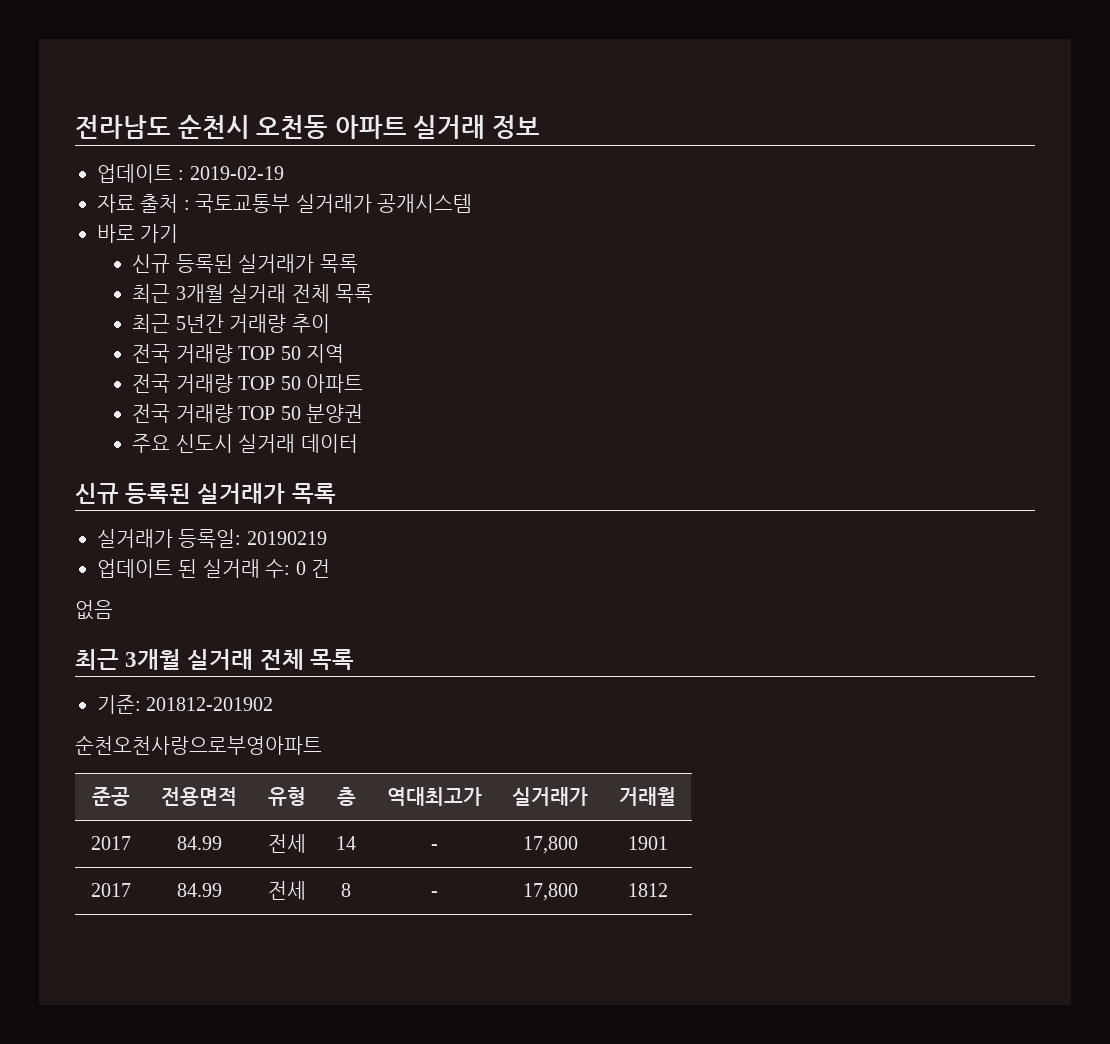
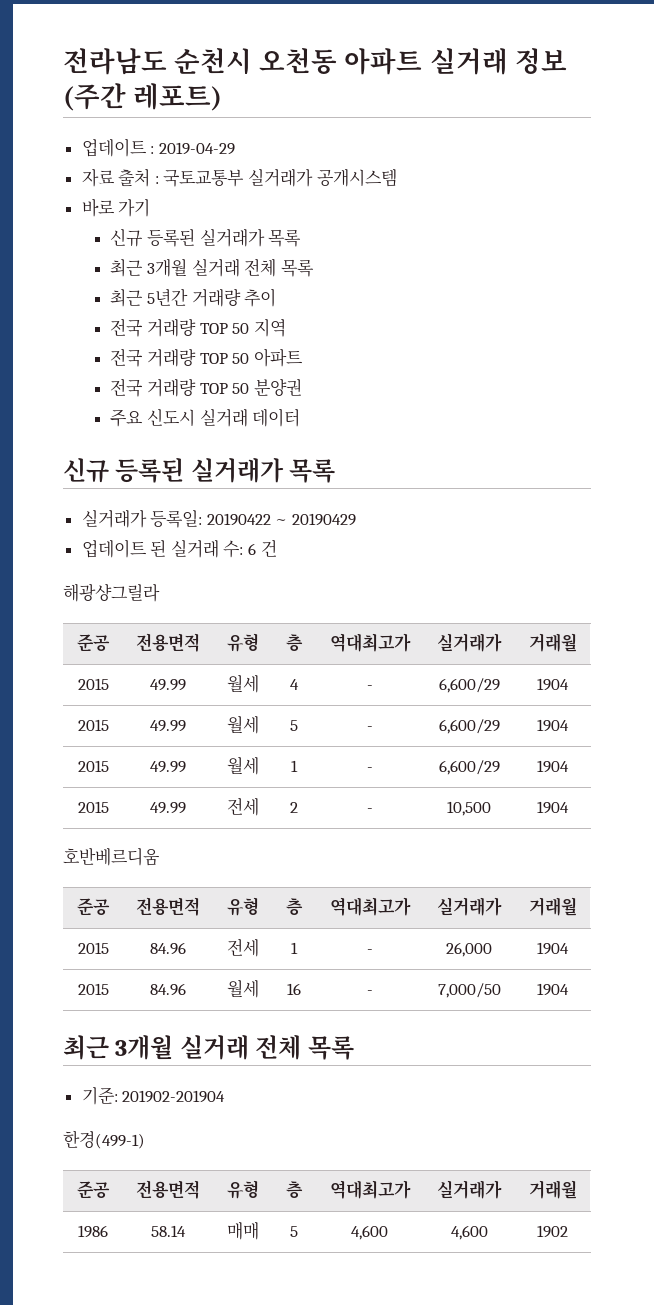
(541, 127) none -> [63,83,223,111] (주간 레포트)
[189,166,284,180] 2019-02-19 -> [158,142,235,155] 2019-04-29
[246,531,327,545] 20190219 -> [206,513,357,526] 20190422 ~ 20190429
[295,561,306,575] 0 -> [248,543,257,555] 6
[75,600,113,620] [75,649,354,670] [97,695,274,714] [75,735,322,755] [91,787,130,806] [161,787,237,806] [267,787,306,806] [336,787,356,806] [386,787,482,806] [512,787,588,806] [619,787,676,806] [90,836,131,850] [176,836,222,850] [267,834,306,853] [336,836,356,850] [430,844,438,850] [522,836,578,854] [627,836,668,850] [90,883,131,897] [176,883,222,897] [267,881,306,900] [341,883,351,897] [430,891,438,897] [522,883,578,901] [627,883,668,897] 없음 // 최근 3개월 실거래 전체 목록 // 기준: 201812-201902 // 순천오천사랑으로부영아파트 // 준공 | 전용면적 | 유형 | 층 | 역대최고가 | 실거래가 | 거래월 // 2017 | 84.99 | 전세 | 14 | - | 17,800 | 1901 // 2017 | 84.99 | 전세 | 8 | - | 17,800 | 1812 -> [63,583,160,602] [77,634,110,651] [136,633,200,652] [227,633,259,652] [286,634,303,651] [329,633,411,652] [437,633,502,652] [528,633,577,652] [77,678,109,690] [150,679,186,691] [227,675,259,693] [290,679,299,690] [366,685,373,690] [438,678,500,693] [537,678,569,691] [77,719,109,731] [150,720,186,732] [227,716,259,734] [290,720,298,731] [366,726,373,731] [438,719,500,734] [537,719,569,732] [77,760,109,772] [150,761,186,773] [227,757,259,775] [291,760,298,772] [366,767,373,772] [438,760,500,775] [537,760,569,773] [77,801,109,813] [150,802,186,814] [227,797,259,816] [290,802,298,813] [366,808,373,813] [447,801,491,816] [537,801,569,814] [63,847,160,866] [77,898,110,915] [136,897,200,916] [227,897,259,916] [286,898,303,915] [329,897,411,916] [437,897,502,916] [528,897,577,916] [77,942,109,954] [150,942,186,955] [227,938,259,957] [291,942,298,954] [366,949,373,954] [446,942,492,957] [537,942,569,955] [77,983,109,995] [150,983,186,996] [227,980,259,998] [287,983,301,995] [366,990,373,995] [437,983,501,998] [537,983,569,996] [63,1035,354,1060] [81,1087,226,1105] [63,1130,145,1149] [77,1181,110,1198] [136,1180,200,1199] [227,1180,259,1199] [286,1181,303,1198] [329,1180,411,1199] [437,1180,502,1199] [528,1180,577,1199] [78,1225,108,1238] [151,1225,186,1237] [227,1222,259,1240] [290,1226,298,1237] [351,1225,388,1240] [450,1225,488,1240] [537,1225,568,1238] 해광샹그릴라 // 준공 | 전용면적 | 유형 | 층 | 역대최고가 | 실거래가 | 거래월 // 2015 | 49.99 | 월세 | 4 | - | 6,600/29 | 1904 // 2015 | 49.99 | 월세 | 5 | - | 6,600/29 | 1904 // 2015 | 49.99 | 월세 | 1 | - | 6,600/29 | 1904 // 2015 | 49.99 | 전세 | 2 | - | 10,500 | 1904 // 호반베르디움 // 준공 | 전용면적 | 유형 | 층 | 역대최고가 | 실거래가 | 거래월 // 2015 | 84.96 | 전세 | 1 | - | 26,000 | 1904 // 2015 | 84.96 | 월세 | 16 | - | 7,000/50 | 1904 // 최근 3개월 실거래 전체 목록 // 기준: 201902-201904 // 한경(499-1) // 준공 | 전용면적 | 유형 | 층 | 역대최고가 | 실거래가 | 거래월 // 1986 | 58.14 | 매매 | 5 | 4,600 | 4,600 | 1902

